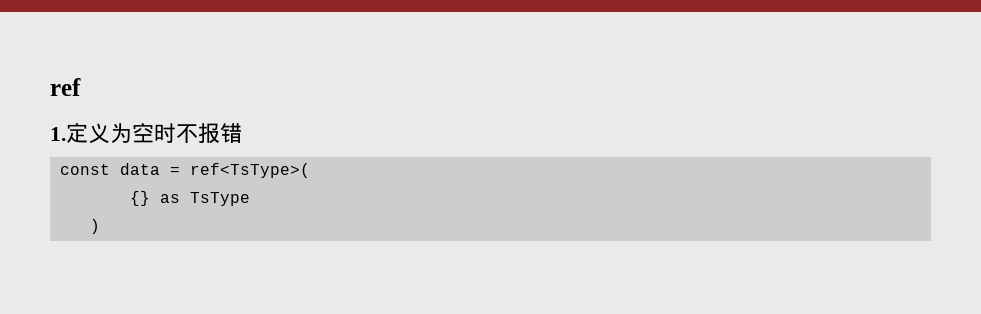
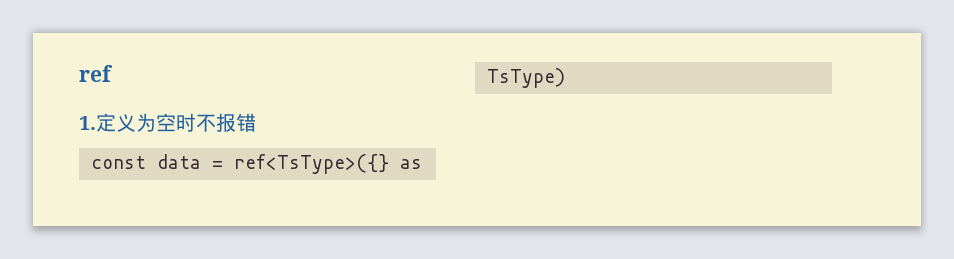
[189,163,310,178] [129,191,250,206] [89,219,100,234] ref<TsType>( // {} as TsType // ) -> [234,154,422,174] [487,68,565,88] ref<TsType>({} as TsType)

